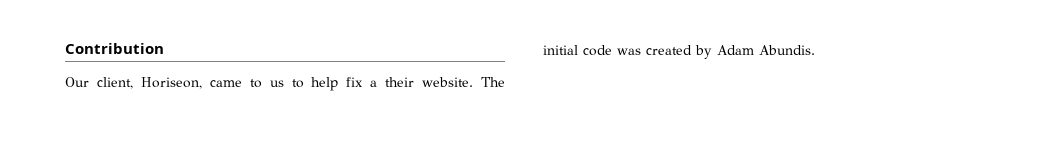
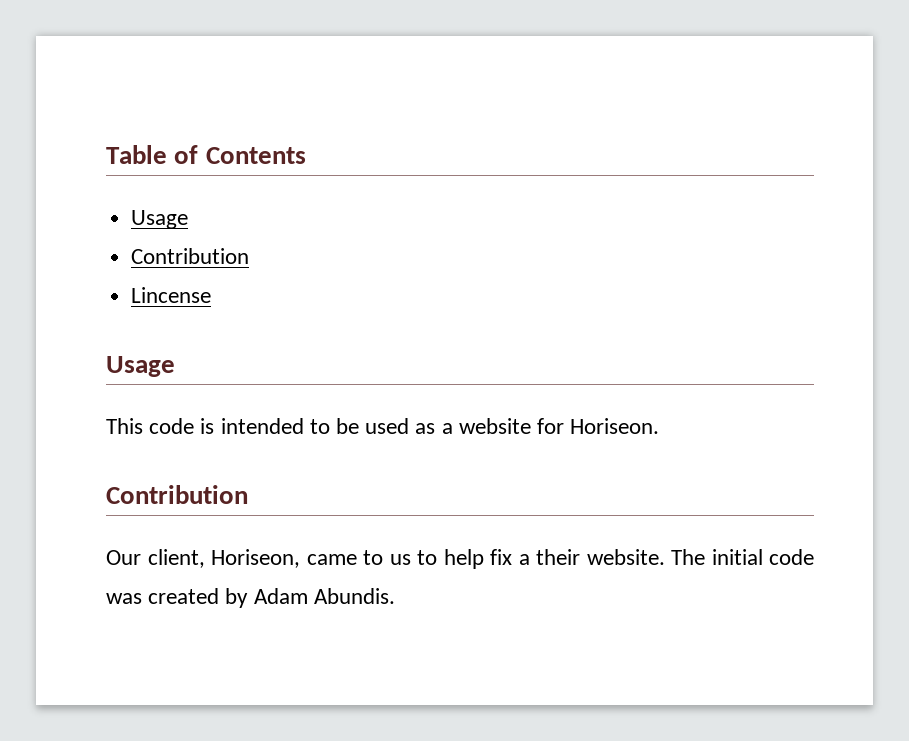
(65, 48) none -> [106,145,306,164] [131,210,189,229] [131,248,250,264] [131,287,212,303] [106,356,175,377] [106,418,660,434] Table of Contents // Usage // Contribution // Lincense // Usage // This code is intended to be used as a website for Horiseon. //

